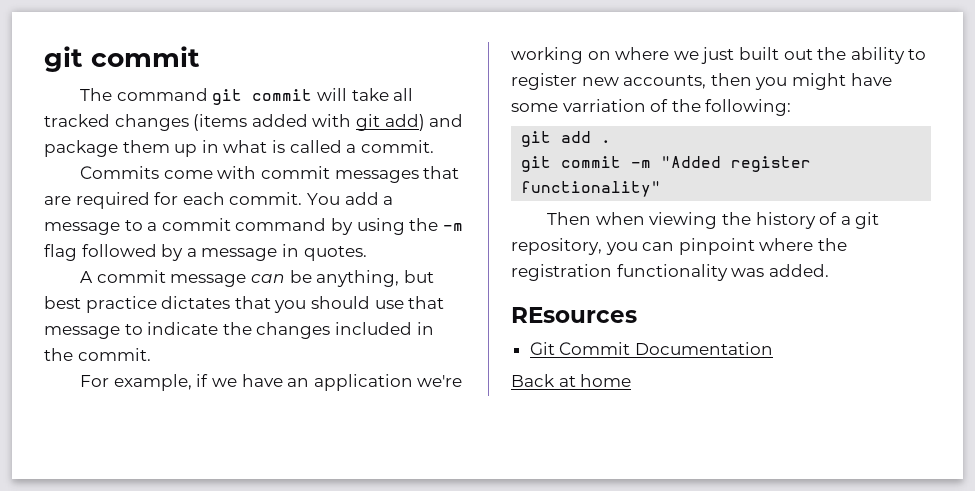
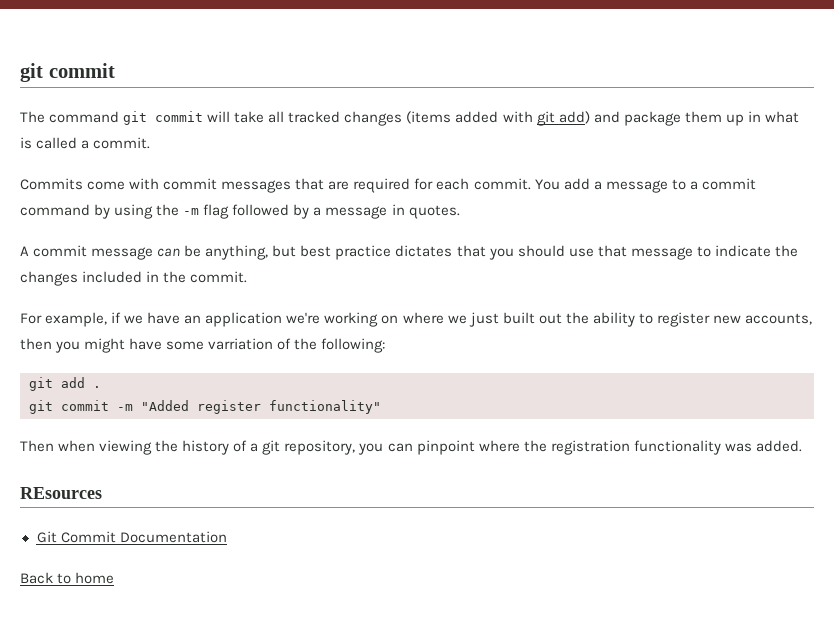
[558,376,576,387] at -> [57,573,72,584] to

